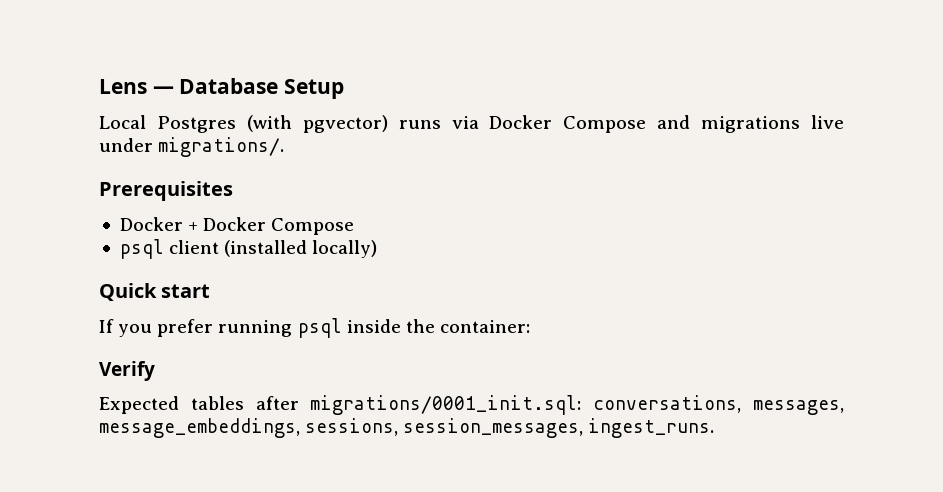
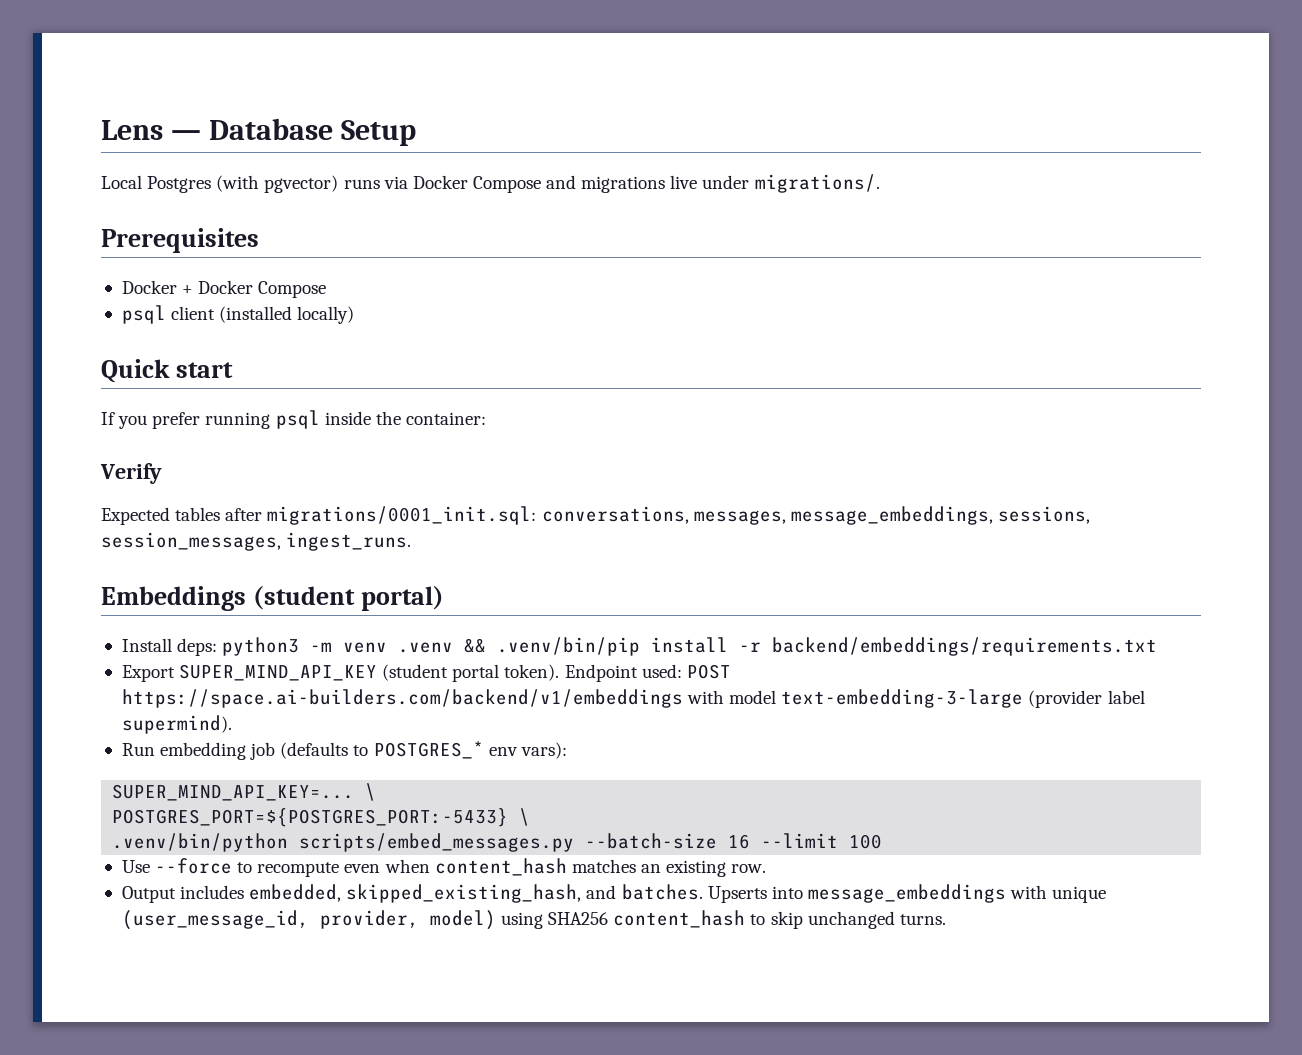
(715, 428) none -> [101,586,444,611] [121,637,1158,656] [121,664,731,682] [121,689,1145,708] [121,715,232,734] [121,741,567,760] [112,783,377,801] [112,808,531,827] [112,833,883,852] [121,858,767,877] [121,884,1107,903] [121,910,946,930] // Embeddings (student portal) // Install deps: python3 -m venv .venv && .venv/bin/pip install -r backend/embeddings/requirements.txt // Export SUPER_MIND_API_KEY (student portal token). Endpoint used: POST https://space.ai-builders.com/backend/v1/embeddings with model text-embedding-3-large (provider label supermind). // Run embedding job (defaults to POSTGRES_* env vars): // SUPER_MIND_API_KEY=... \ // POSTGRES_PORT=${POSTGRES_PORT:-5433} \ // .venv/bin/python scripts/embed_messages.py --batch-size 16 --limit 100 // Use --force to recompute even when content_hash matches an existing row. // Output includes embedded, skipped_existing_hash, and batches. Upserts into message_embeddings with unique (user_message_id, provider, model) using SHA256 content_hash to skip unchanged turns.

